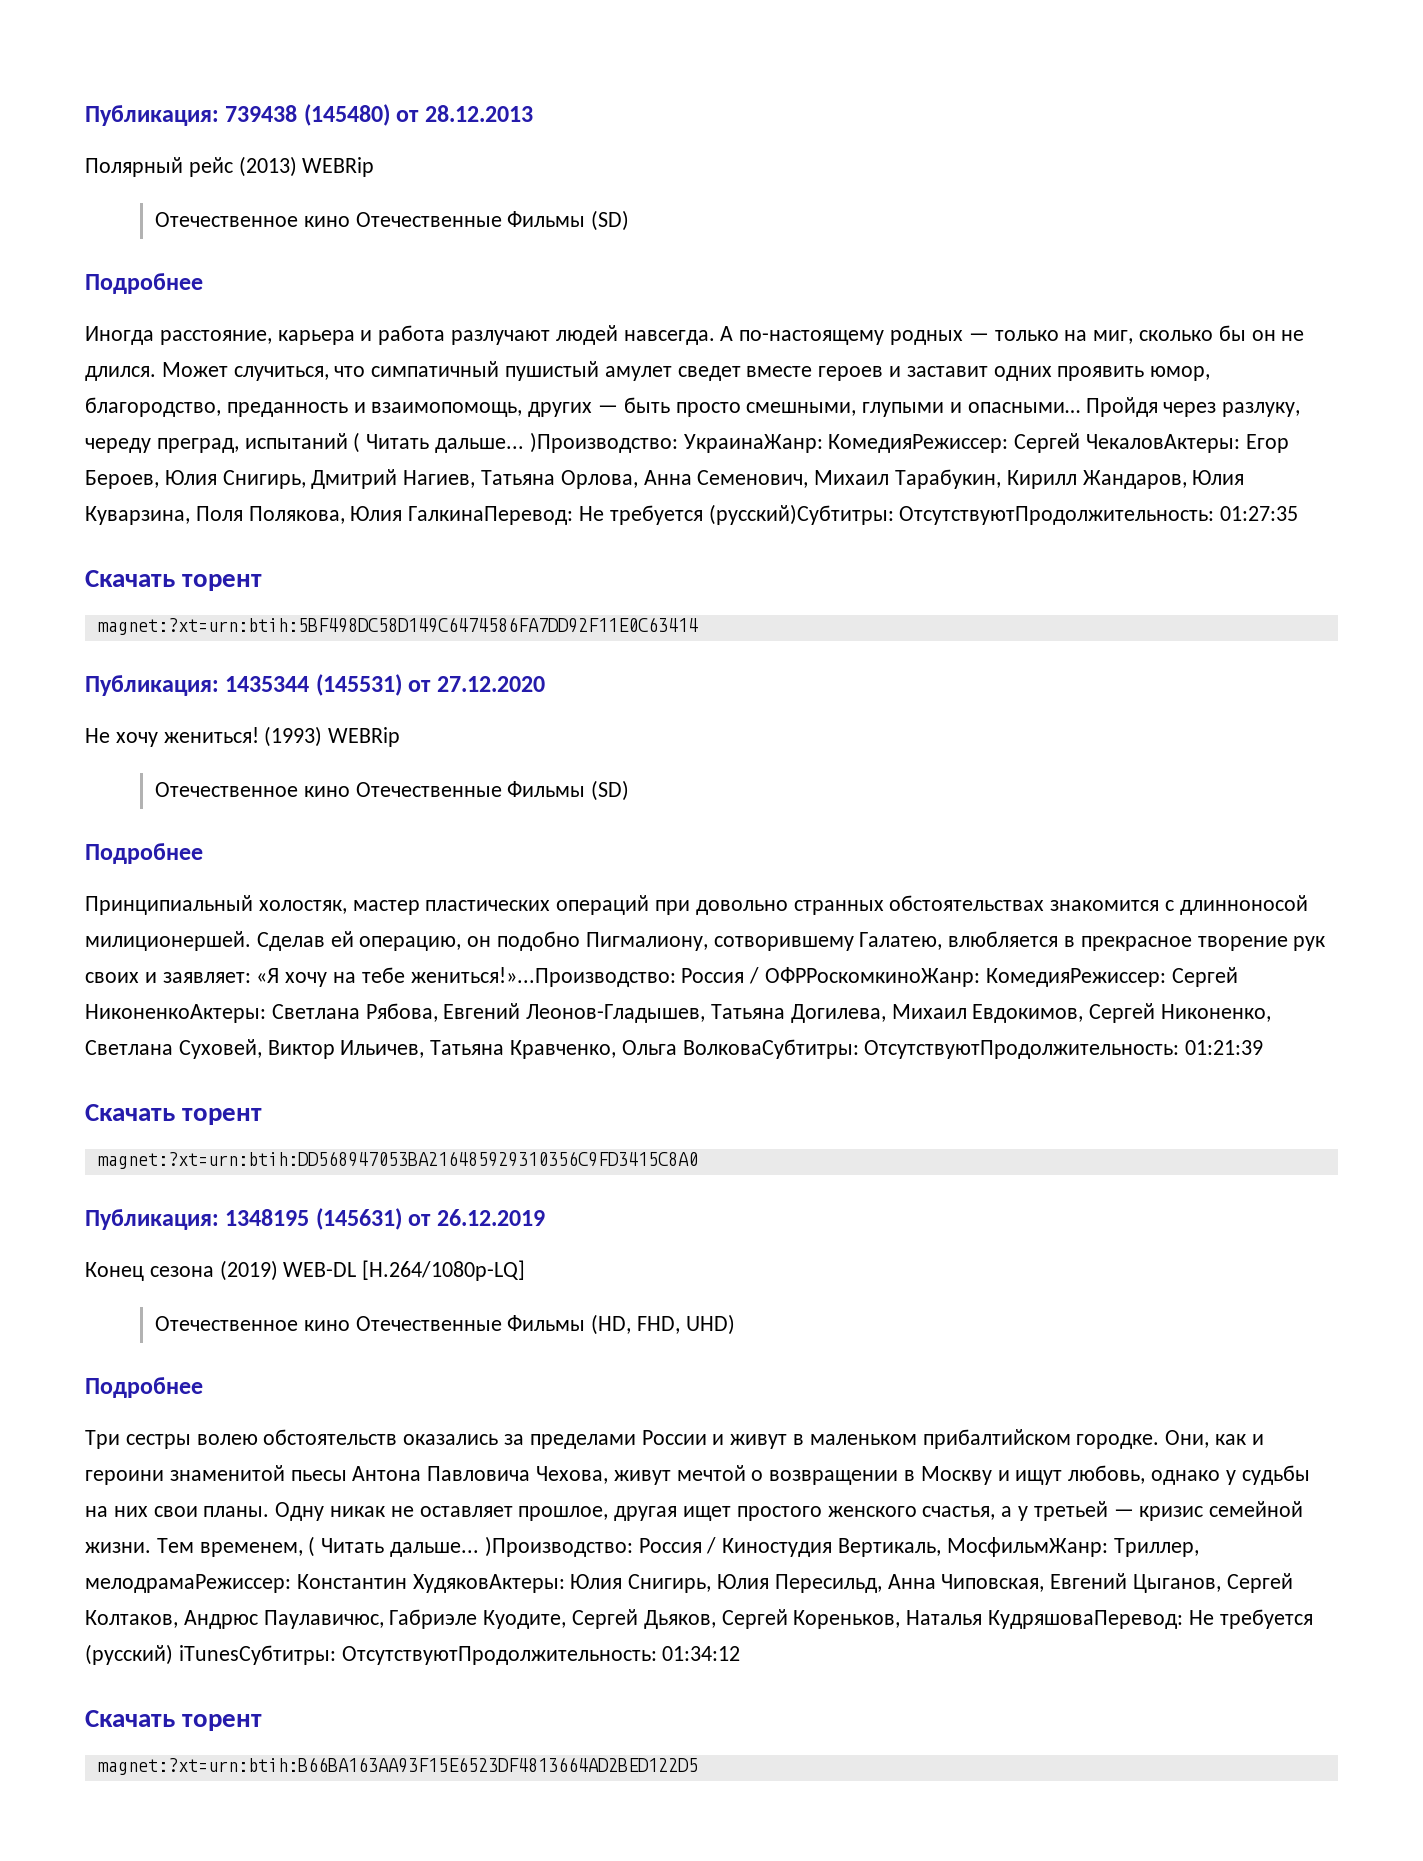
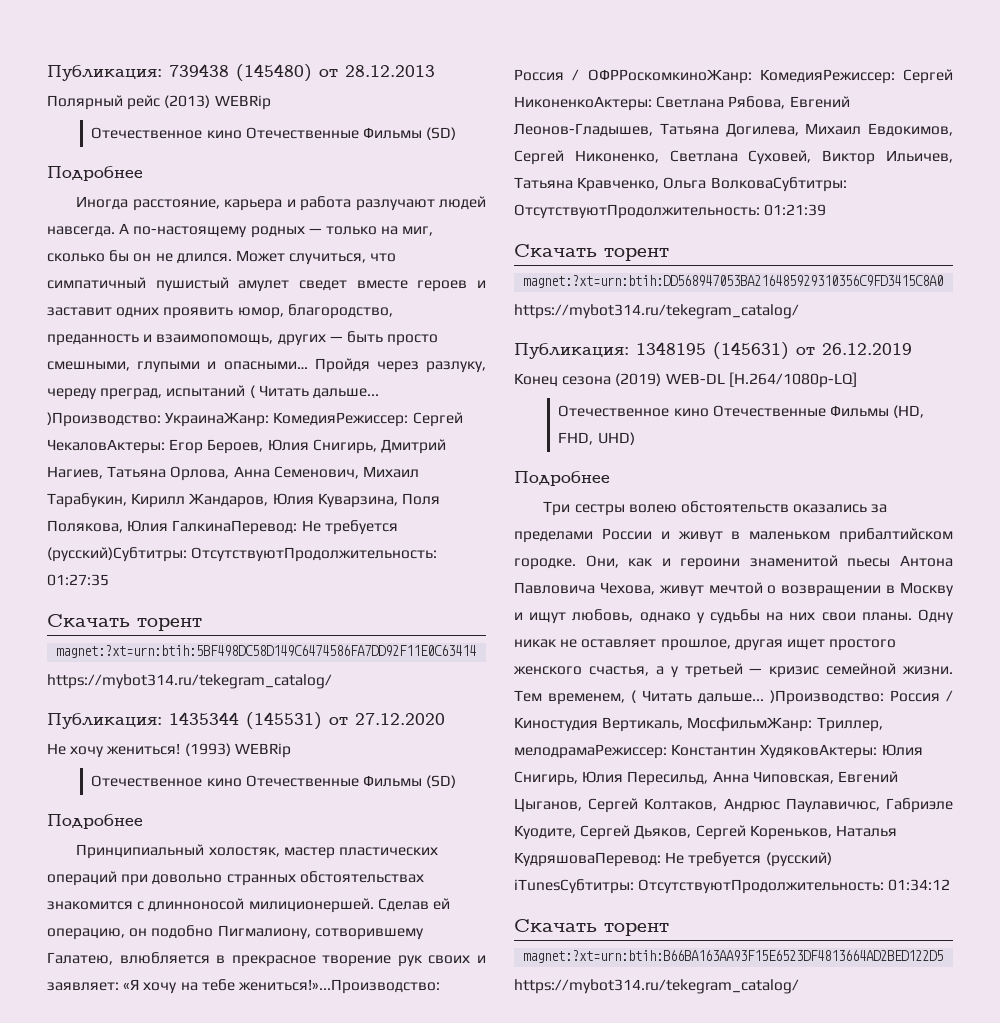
(698, 626) none -> [47,674,332,689] // https://mybot314.ru/tekegram_catalog/
(698, 1160) none -> [514,304,799,319] // https://mybot314.ru/tekegram_catalog/
(698, 1766) none -> [514,979,799,994] // https://mybot314.ru/tekegram_catalog/

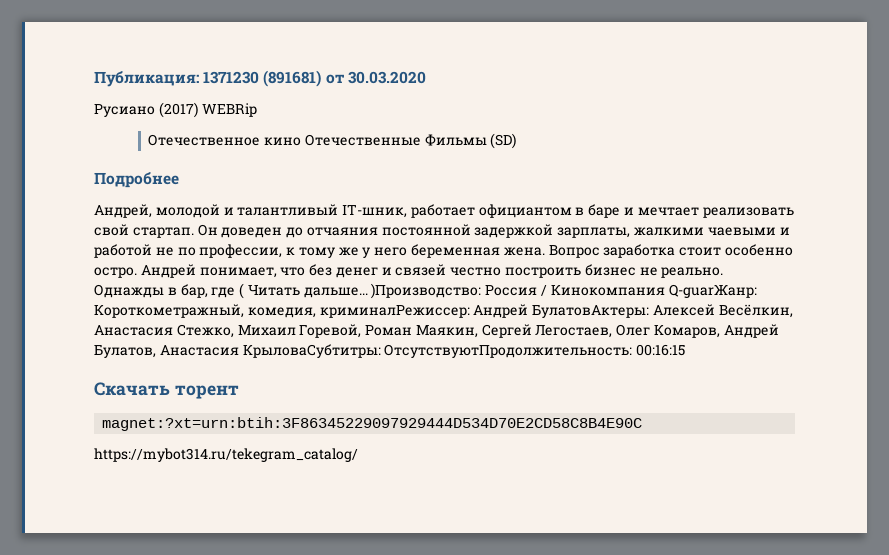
[47,64,435,82] [47,95,271,110] [91,127,457,140] [47,166,143,181] [76,196,486,211] [47,223,434,238] [47,250,397,265] [47,277,487,292] [47,304,393,319] [47,331,439,346] [47,358,487,373] [47,385,379,400] [47,412,463,427] [47,439,446,454] [47,466,419,481] [47,493,440,508] [47,520,398,535] [47,547,438,562] [47,574,109,586] [47,614,202,631] [56,645,477,658] [47,674,332,689] [47,712,445,730] [47,743,291,758] [91,775,457,788] [47,814,143,829] [76,844,438,859] [47,871,424,886] [47,898,450,913] [47,925,424,940] [47,952,486,967] [47,979,440,994] [514,69,953,84] [514,96,850,111] [514,123,953,137] [514,150,953,165] [514,177,847,192] [514,204,827,219] [514,244,669,261] [523,275,944,288] [514,304,799,319] [514,342,912,360] [514,372,857,388] [558,405,925,418] [558,432,635,445] [514,471,610,486] [543,501,888,516] [514,528,953,543] [514,555,953,570] [514,582,954,597] [514,609,954,624] [514,639,897,651] [513,663,953,678] [514,690,625,705] Публикация: 739438 (145480) от 28.12.2013 // Полярный рейс (2013) WEBRip // Отечественное кино Отечественные Фильмы (SD) // Подробнее // Иногда расстояние, карьера и работа разлучают людей навсегда. А по-настоящему родных — только на миг, сколько бы он не длился. Может случиться, что симпатичный пушистый амулет сведет вместе героев и заставит одних проявить юмор, благородство, преданность и взаимопомощь, других — быть просто смешными, глупыми и опасными… Пройдя через разлуку, череду преград, испытаний ( Читать дальше... )Производство: УкраинаЖанр: КомедияРежиссер: Сергей ЧекаловАктеры: Егор Бероев, Юлия Снигирь, Дмитрий Нагиев, Татьяна Орлова, Анна Семенович, Михаил Тарабукин, Кирилл Жандаров, Юлия Куварзина, Поля Полякова, Юлия ГалкинаПеревод: Не требуется (русский)Субтитры: ОтсутствуютПродолжительность: 01:27:35 // Скачать торент // magnet:?xt=urn:btih:5BF498DC58D149C6474586FA7DD92F11E0C63414 // https://mybot314.ru/tekegram_catalog/ // Публикация: 1435344 (145531) от 27.12.2020 // Не хочу жениться! (1993) WEBRip // Отечественное кино Отечественные Фильмы (SD) // Подробнее // Принципиальный холостяк, мастер пластических операций при довольно странных обстоятельствах знакомится с длинноносой милиционершей. Сделав ей операцию, он подобно Пигмалиону, сотворившему Галатею, влюбляется в прекрасное творение рук своих и заявляет: «Я хочу на тебе жениться!»...Производство: Россия / ОФРРоскомкиноЖанр: КомедияРежиссер: Сергей НиконенкоАктеры: Светлана Рябова, Евгений Леонов-Гладышев, Татьяна Догилева, Михаил Евдокимов, Сергей Никоненко, Светлана Суховей, Виктор Ильичев, Татьяна Кравченко, Ольга ВолковаСубтитры: ОтсутствуютПродолжительность: 01:21:39 // Скачать торент // magnet:?xt=urn:btih:DD568947053BA216485929310356C9FD3415C8A0 // https://mybot314.ru/tekegram_catalog/ // Публикация: 1348195 (145631) от 26.12.2019 // Конец сезона (2019) WEB-DL [H.264/1080p-LQ] // Отечественное кино Отечественные Фильмы (HD, FHD, UHD) // Подробнее // Три сестры волею обстоятельств оказались за пределами России и живут в маленьком прибалтийском городке. Они, как и героини знаменитой пьесы Антона Павловича Чехова, живут мечтой о возвращении в Москву и ищут любовь, однако у судьбы на них свои планы. Одну никак не оставляет прошлое, другая ищет простого женского счастья, а у третьей — кризис семейной жизни. Тем временем, -> [94,70,426,87] [94,102,257,118] [148,133,517,149] [94,172,179,188] [94,204,794,218] [94,224,790,238] [94,244,793,258] [94,264,724,278] [94,284,236,298] Публикация: 1371230 (891681) от 30.03.2020 // Русиано (2017) WEBRip // Отечественное кино Отечественные Фильмы (SD) // Подробнее // Андрей, молодой и талантливый IT-шник, работает официантом в баре и мечтает реализовать свой стартап. Он доведен до отчаяния постоянной задержкой зарплаты, жалкими чаевыми и работой не по профессии, к тому же у него беременная жена. Вопрос заработка стоит особенно остро. Андрей понимает, что без денег и связей честно построить бизнес не реально. Однажды в бар, где
[514,717,883,732] [514,744,923,759] [514,771,898,786] [514,798,953,813] [514,825,897,840] [514,852,832,867] [514,879,951,894] [514,919,669,936] [523,950,944,963] Киностудия Вертикаль, МосфильмЖанр: Триллер, мелодрамаРежиссер: Константин ХудяковАктеры: Юлия Снигирь, Юлия Пересильд, Анна Чиповская, Евгений Цыганов, Сергей Колтаков, Андрюс Паулавичюс, Габриэле Куодите, Сергей Дьяков, Сергей Кореньков, Наталья КудряшоваПеревод: Не требуется (русский) iTunesСубтитры: ОтсутствуютПродолжительность: 01:34:12 // Скачать торент // magnet:?xt=urn:btih:B66BA163AA93F15E6523DF4813664AD2BED122D5 -> [550,284,757,298] [94,304,793,318] [94,324,779,338] [94,344,686,358] [94,382,239,399] [102,417,643,431] Кинокомпания Q-guarЖанр: Короткометражный, комедия, криминалРежиссер: Андрей БулатовАктеры: Алексей Весёлкин, Анастасия Стежко, Михаил Горевой, Роман Маякин, Сергей Легостаев, Олег Комаров, Андрей Булатов, Анастасия КрыловаСубтитры: ОтсутствуютПродолжительность: 00:16:15 // Скачать торент // magnet:?xt=urn:btih:3F86345229097929444D534D70E2CD58C8B4E90C

